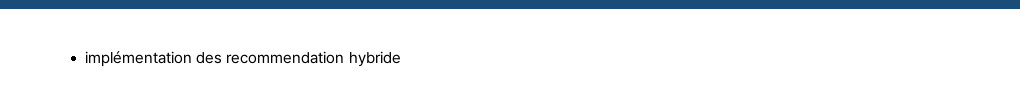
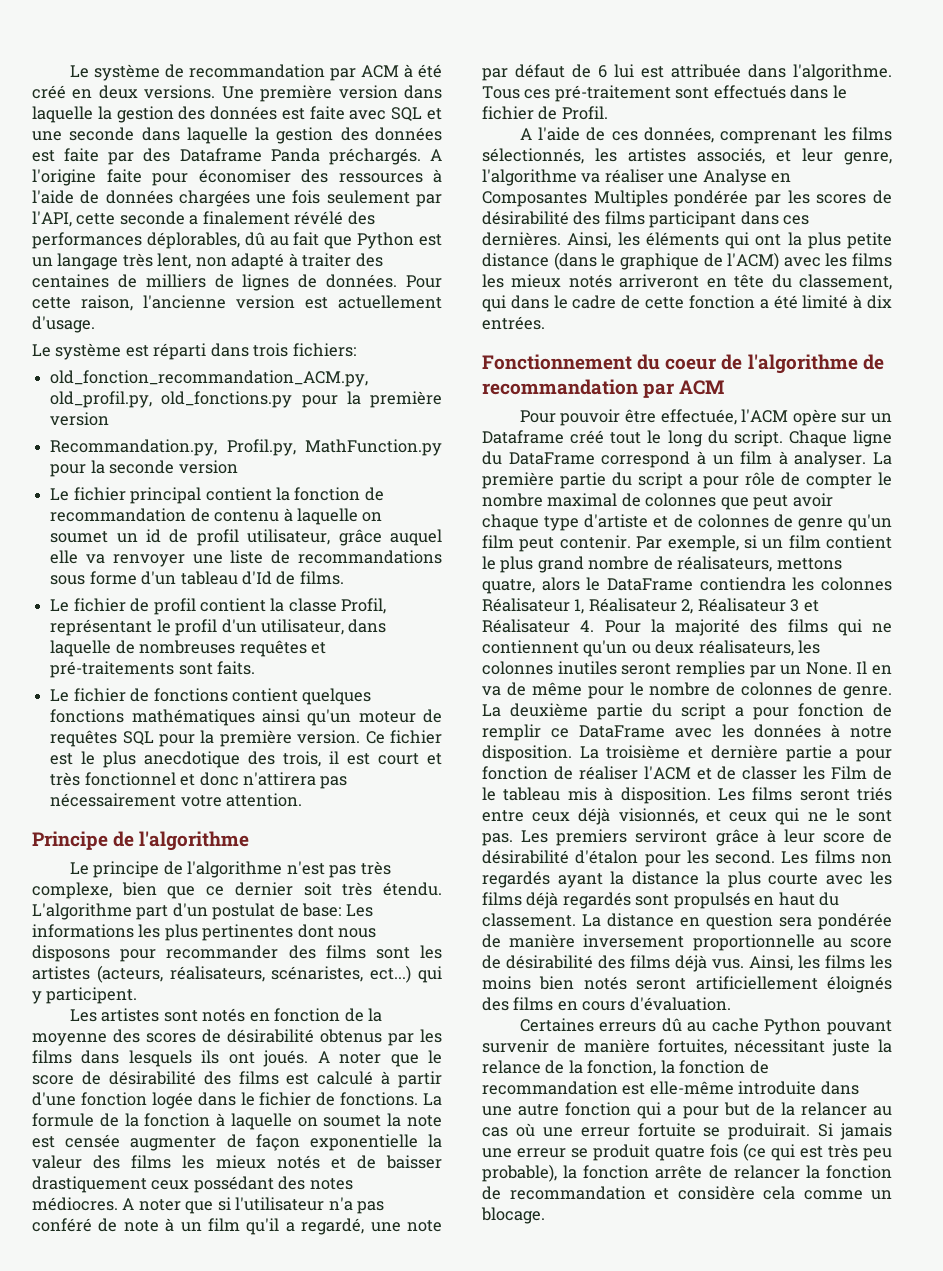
[85,51,401,67] implémentation des recommendation hybride -> [69,64,442,81] [32,85,442,102] [32,106,442,123] [32,127,442,144] [32,148,442,165] [32,169,442,186] [32,190,442,207] [32,211,375,227] [32,232,442,249] [32,253,383,270] [32,274,442,291] [32,295,442,311] [32,316,95,333] [32,343,356,360] [50,370,369,387] [50,391,443,408] [50,412,110,426] [50,439,443,456] [50,460,238,477] [50,487,384,504] [50,508,383,525] [50,529,442,546] [50,550,443,567] [50,571,344,585] [50,598,387,615] [50,619,387,636] [50,640,326,657] [50,661,256,678] [50,688,372,705] [50,709,442,726] [50,730,442,747] [50,751,443,768] [50,772,348,789] [50,793,303,807] [32,831,250,851] [69,861,391,878] [32,882,443,899] [32,903,373,920] [32,924,377,941] [32,945,443,962] [32,965,443,983] [32,987,138,1004] [69,1008,383,1022] [32,1029,442,1046] [32,1050,443,1067] [32,1071,442,1088] [32,1092,442,1109] [32,1113,442,1130] [32,1134,442,1151] [32,1155,442,1169] [32,1176,353,1193] [32,1197,385,1214] [32,1218,442,1235] [482,64,892,81] [482,85,847,102] [482,106,608,120] [519,127,892,144] [482,148,892,165] [482,169,792,186] [482,190,892,207] [482,211,810,228] [482,232,892,249] [482,252,892,270] [482,274,892,290] [482,295,892,312] [482,316,545,330] [482,354,884,374] [482,379,725,398] [519,409,892,426] [482,430,892,447] [482,451,892,468] [482,472,893,489] [482,493,833,510] [482,514,892,531] [482,535,892,552] [482,556,842,573] [482,577,892,594] [482,598,819,614] [482,619,892,636] [482,640,821,657] [482,661,892,678] [482,682,892,699] [482,703,892,720] [482,724,892,741] [482,745,892,762] [482,766,892,780] [482,787,892,804] [482,808,892,825] [482,829,892,846] [482,850,892,867] [482,871,892,888] [482,892,840,909] [482,913,892,930] [482,934,892,951] [482,955,892,972] [482,976,892,993] [482,997,731,1011] [519,1018,892,1035] [482,1039,892,1056] [482,1060,769,1076] [482,1081,859,1095] [482,1102,892,1119] [482,1123,892,1140] [482,1143,892,1161] [482,1164,892,1182] [482,1186,892,1200] [481,1207,545,1224] Le système de recommandation par ACM à été créé en deux versions. Une première version dans laquelle la gestion des données est faite avec SQL et une seconde dans laquelle la gestion des données est faite par des Dataframe Panda préchargés. A l'origine faite pour économiser des ressources à l'aide de données chargées une fois seulement par l'API, cette seconde a finalement révélé des performances déplorables, dû au fait que Python est un langage très lent, non adapté à traiter des centaines de milliers de lignes de données. Pour cette raison, l'ancienne version est actuellement d'usage. // Le système est réparti dans trois fichiers: // old_fonction_recommandation_ACM.py, old_profil.py, old_fonctions.py pour la première version // Recommandation.py, Profil.py, MathFunction.py pour la seconde version // Le fichier principal contient la fonction de recommandation de contenu à laquelle on soumet un id de profil utilisateur, grâce auquel elle va renvoyer une liste de recommandations sous forme d'un tableau d'Id de films. // Le fichier de profil contient la classe Profil, représentant le profil d'un utilisateur, dans laquelle de nombreuses requêtes et pré-traitements sont faits. // Le fichier de fonctions contient quelques fonctions mathématiques ainsi qu'un moteur de requêtes SQL pour la première version. Ce fichier est le plus anecdotique des trois, il est court et très fonctionnel et donc n'attirera pas nécessairement votre attention. // Principe de l'algorithme // Le principe de l'algorithme n'est pas très complexe, bien que ce dernier soit très étendu. L'algorithme part d'un postulat de base: Les informations les plus pertinentes dont nous disposons pour recommander des films sont les artistes (acteurs, réalisateurs, scénaristes, ect...) qui y participent. // Les artistes sont notés en fonction de la moyenne des scores de désirabilité obtenus par les films dans lesquels ils ont joués. A noter que le score de désirabilité des films est calculé à partir d'une fonction logée dans le fichier de fonctions. La formule de la fonction à laquelle on soumet la note est censée augmenter de façon exponentielle la valeur des films les mieux notés et de baisser drastiquement ceux possédant des notes médiocres. A noter que si l'utilisateur n'a pas conféré de note à un film qu'il a regardé, une note par défaut de 6 lui est attribuée dans l'algorithme. Tous ces pré-traitement sont effectués dans le fichier de Profil. // A l'aide de ces données, comprenant les films sélectionnés, les artistes associés, et leur genre, l'algorithme va réaliser une Analyse en Composantes Multiples pondérée par les scores de désirabilité des films participant dans ces dernières. Ainsi, les éléments qui ont la plus petite distance (dans le graphique de l'ACM) avec les films les mieux notés arriveront en tête du classement, qui dans le cadre de cette fonction a été limité à dix entrées. // Fonctionnement du coeur de l'algorithme de recommandation par ACM // Pour pouvoir être effectuée, l'ACM opère sur un Dataframe créé tout le long du script. Chaque ligne du DataFrame correspond à un film à analyser. La première partie du script a pour rôle de compter le nombre maximal de colonnes que peut avoir chaque type d'artiste et de colonnes de genre qu'un film peut contenir. Par exemple, si un film contient le plus grand nombre de réalisateurs, mettons quatre, alors le DataFrame contiendra les colonnes Réalisateur 1, Réalisateur 2, Réalisateur 3 et Réalisateur 4. Pour la majorité des films qui ne contiennent qu'un ou deux réalisateurs, les colonnes inutiles seront remplies par un None. Il en va de même pour le nombre de colonnes de genre. La deuxième partie du script a pour fonction de remplir ce DataFrame avec les données à notre disposition. La troisième et dernière partie a pour fonction de réaliser l'ACM et de classer les Film de le tableau mis à disposition. Les films seront triés entre ceux déjà visionnés, et ceux qui ne le sont pas. Les premiers serviront grâce à leur score de désirabilité d'étalon pour les second. Les films non regardés ayant la distance la plus courte avec les films déjà regardés sont propulsés en haut du classement. La distance en question sera pondérée de manière inversement proportionnelle au score de désirabilité des films déjà vus. Ainsi, les films les moins bien notés seront artificiellement éloignés des films en cours d'évaluation. // Certaines erreurs dû au cache Python pouvant survenir de manière fortuites, nécessitant juste la relance de la fonction, la fonction de recommandation est elle-même introduite dans une autre fonction qui a pour but de la relancer au cas où une erreur fortuite se produirait. Si jamais une erreur se produit quatre fois (ce qui est très peu probable), la fonction arrête de relancer la fonction de recommandation et considère cela comme un blocage.

